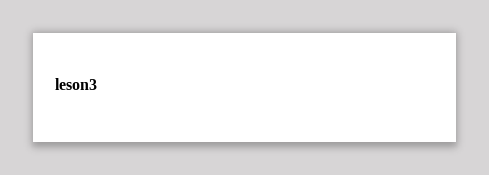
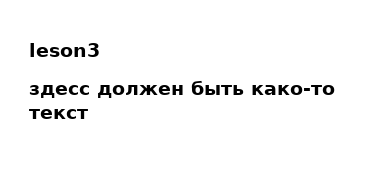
(97, 84) none -> [29,80,335,98] [29,109,88,119] // здесс должен быть како-то текст

